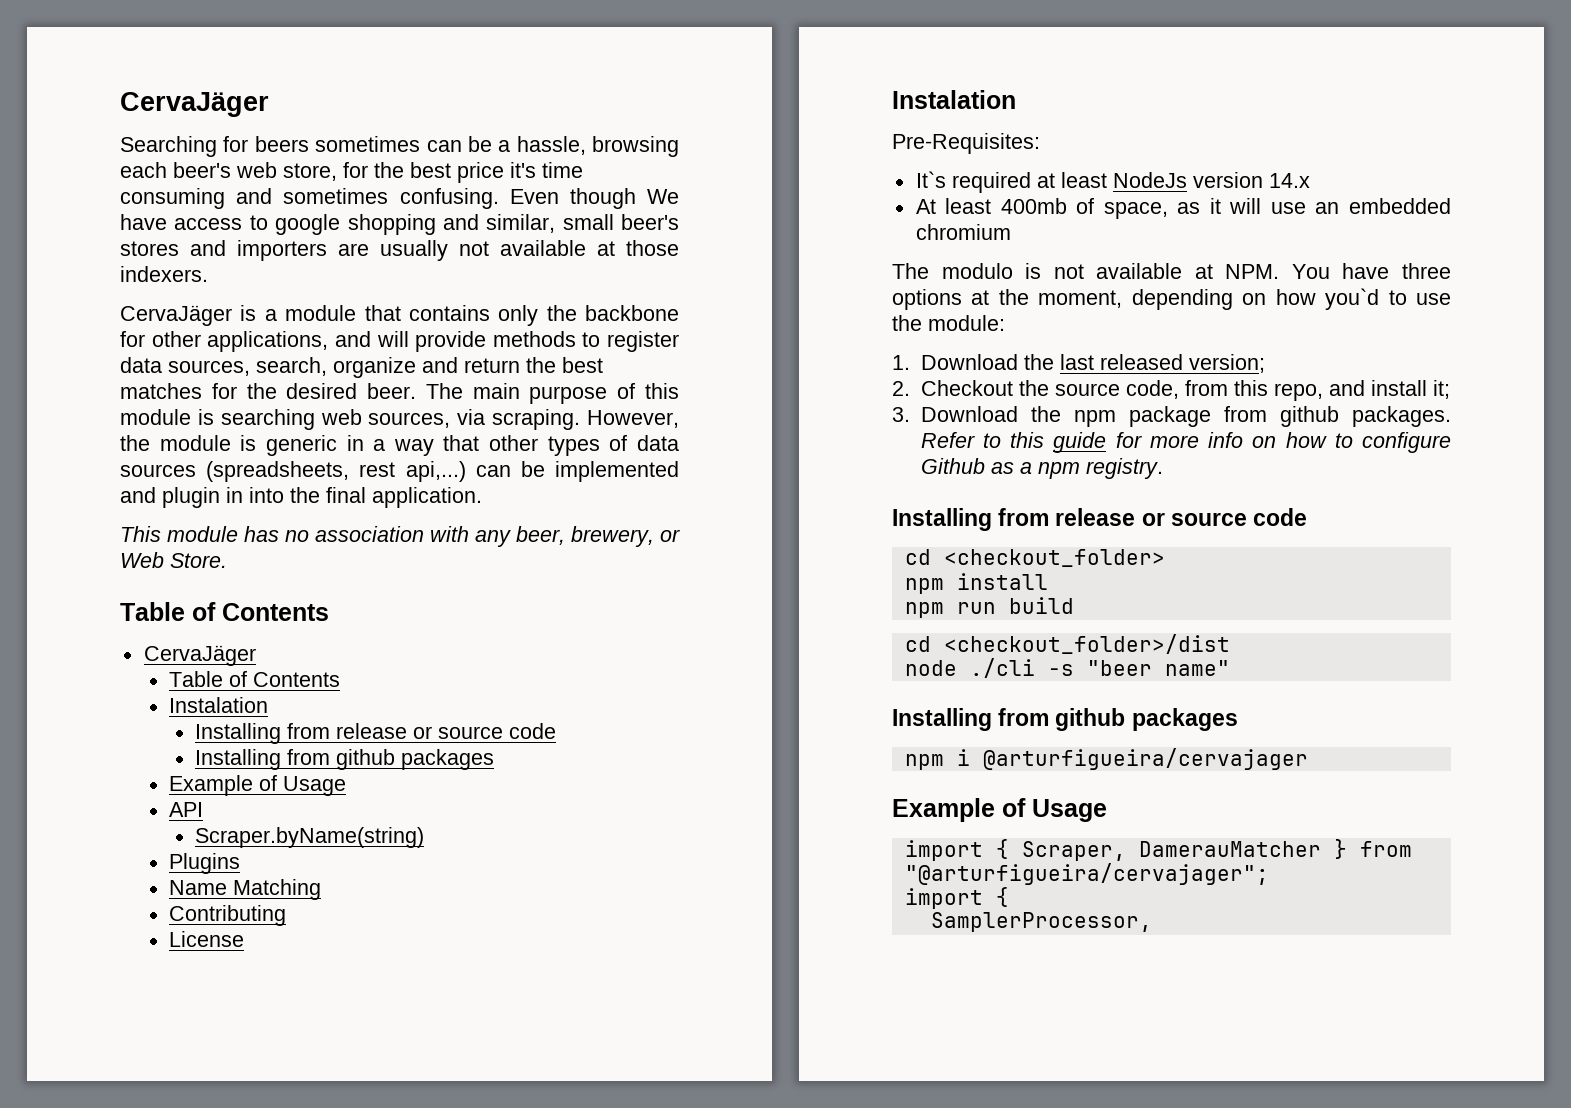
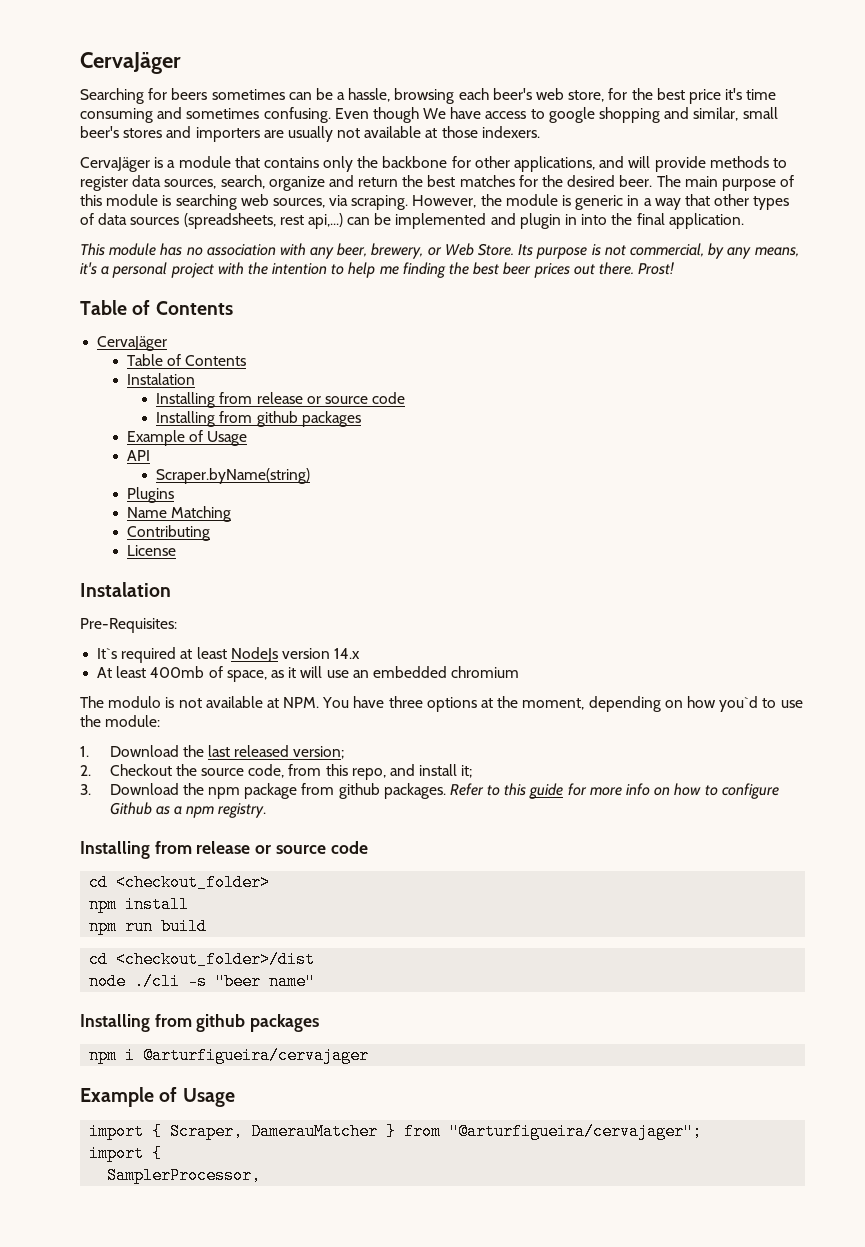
(227, 560) none -> [518,243,799,259] [80,262,675,278] Its purpose is not commercial, by any means, it's a personal project with the intention to help me finding the best beer prices out there. Prost!

